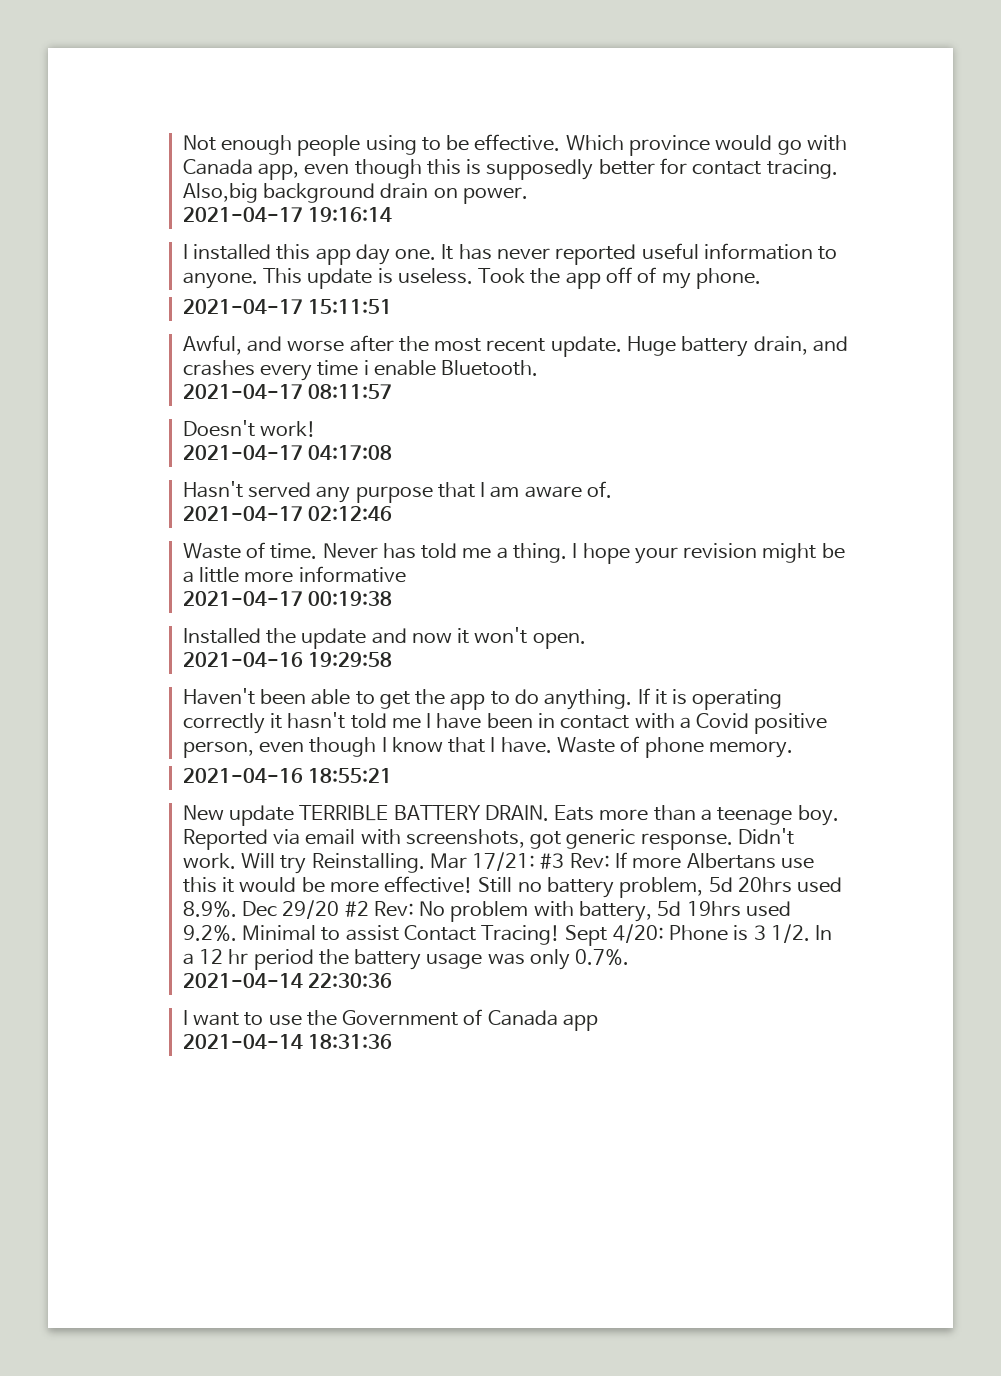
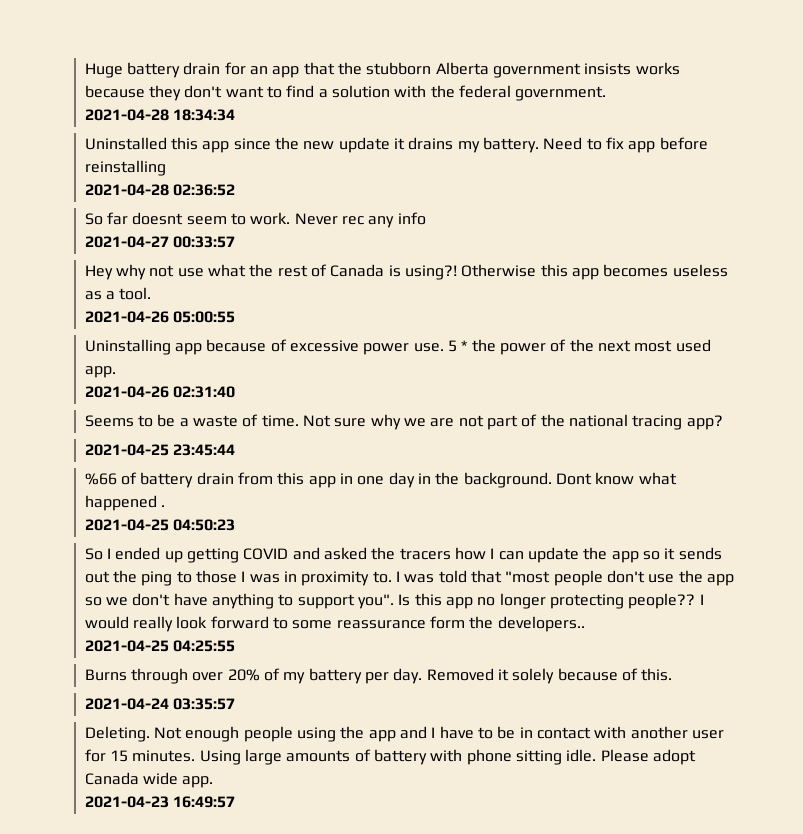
[182,134,847,156] [182,158,838,180] [182,183,528,204] [182,207,393,222] [182,243,838,265] [182,267,761,289] [182,299,393,314] [182,335,848,357] [182,360,539,381] [182,384,393,399] [182,420,317,437] [182,445,393,460] [182,481,612,503] [182,506,393,521] [182,542,845,564] [182,566,406,583] [182,591,393,606] [182,627,586,649] [182,652,393,667] [182,688,783,710] [182,712,828,734] [182,736,793,758] [182,768,393,783] [182,805,839,826] [182,828,794,850] [182,852,814,874] [182,876,843,898] [182,900,791,922] [182,924,833,946] [182,949,630,970] [182,973,393,988] [182,1009,598,1031] [182,1034,393,1049] Not enough people using to be effective. Which province would go with Canada app, even though this is supposedly better for contact tracing. Also,big background drain on power. // 2021-04-17 19:16:14 // I installed this app day one. It has never reported useful information to anyone. This update is useless. Took the app off of my phone. // 2021-04-17 15:11:51 // Awful, and worse after the most recent update. Huge battery drain, and crashes every time i enable Bluetooth. // 2021-04-17 08:11:57 // Doesn't work! // 2021-04-17 04:17:08 // Hasn't served any purpose that I am aware of. // 2021-04-17 02:12:46 // Waste of time. Never has told me a thing. I hope your revision might be a little more informative // 2021-04-17 00:19:38 // Installed the update and now it won't open. // 2021-04-16 19:29:58 // Haven't been able to get the app to do anything. If it is operating correctly it hasn't told me I have been in contact with a Covid positive person, even though I know that I have. Waste of phone memory. // 2021-04-16 18:55:21 // New update TERRIBLE BATTERY DRAIN. Eats more than a teenage boy. Reported via email with screenshots, got generic response. Didn't work. Will try Reinstalling. Mar 17/21: #3 Rev: If more Albertans use this it would be more effective! Still no battery problem, 5d 20hrs used 8.9%. Dec 29/20 #2 Rev: No problem with battery, 5d 19hrs used 9.2%. Minimal to assist Contact Tracing! Sept 4/20: Phone is 3 1/2. In a 12 hr period the battery usage was only 0.7%. // 2021-04-14 22:30:36 // I want to use the Government of Canada app // 2021-04-14 18:31:36 -> [84,62,680,78] [84,85,607,101] [84,109,236,121] [84,137,708,153] [84,160,166,176] [84,184,236,196] [84,212,426,228] [84,236,236,248] [84,264,728,280] [84,287,152,300] [84,311,236,323] [84,339,711,355] [84,366,116,378] [84,386,236,398] [84,414,723,430] [84,444,236,456] [84,472,677,488] [84,495,166,511] [84,519,236,531] [84,547,722,563] [84,570,734,586] [84,593,704,609] [84,616,585,632] [84,640,236,652] [84,668,673,684] [84,698,236,710] [84,726,724,742] [84,749,696,765] [84,772,214,788] [84,796,236,808] Huge battery drain for an app that the stubborn Alberta government insists works because they don't want to find a solution with the federal government. // 2021-04-28 18:34:34 // Uninstalled this app since the new update it drains my battery. Need to fix app before reinstalling // 2021-04-28 02:36:52 // So far doesnt seem to work. Never rec any info // 2021-04-27 00:33:57 // Hey why not use what the rest of Canada is using?! Otherwise this app becomes useless as a tool. // 2021-04-26 05:00:55 // Uninstalling app because of excessive power use. 5 * the power of the next most used app. // 2021-04-26 02:31:40 // Seems to be a waste of time. Not sure why we are not part of the national tracing app? // 2021-04-25 23:45:44 // %66 of battery drain from this app in one day in the background. Dont know what happened . // 2021-04-25 04:50:23 // So I ended up getting COVID and asked the tracers how I can update the app so it sends out the ping to those I was in proximity to. I was told that "most people don't use the app so we don't have anything to support you". Is this app no longer protecting people?? I would really look forward to some reassurance form the developers.. // 2021-04-25 04:25:55 // Burns through over 20% of my battery per day. Removed it solely because of this. // 2021-04-24 03:35:57 // Deleting. Not enough people using the app and I have to be in contact with another user for 15 minutes. Using large amounts of battery with phone sitting idle. Please adopt Canada wide app. // 2021-04-23 16:49:57

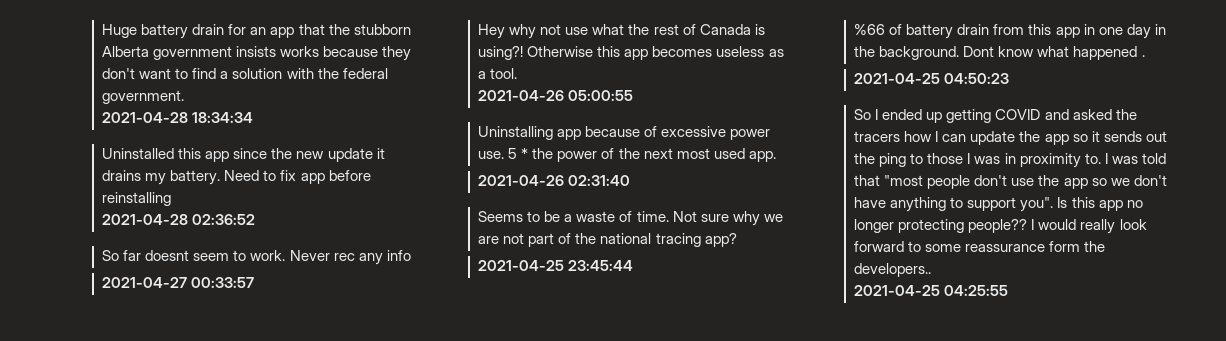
[84,668,673,684] [84,698,236,710] [84,726,724,742] [84,749,696,765] [84,772,214,788] [84,796,236,808] // Burns through over 20% of my battery per day. Removed it solely because of this. // 2021-04-24 03:35:57 // Deleting. Not enough people using the app and I have to be in contact with another user for 15 minutes. Using large amounts of battery with phone sitting idle. Please adopt Canada wide app. // 2021-04-23 16:49:57 -> (1009, 290) none

